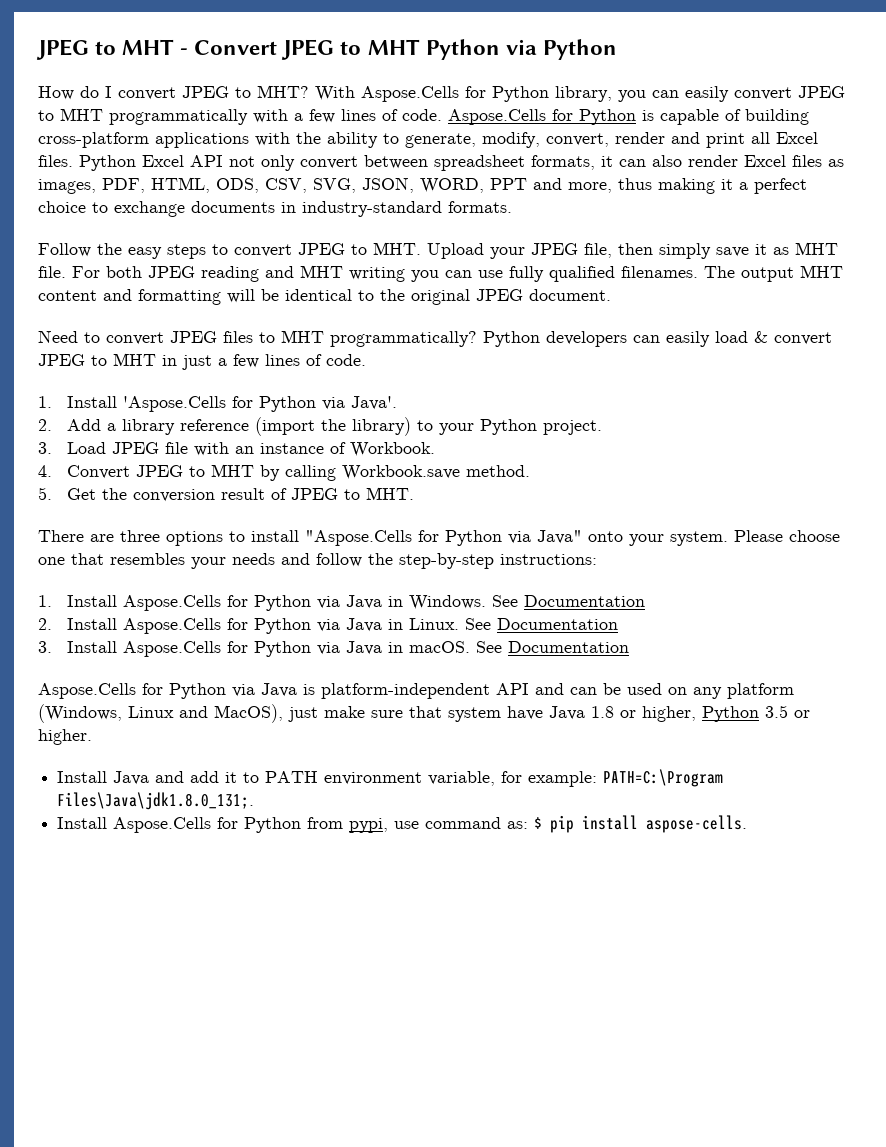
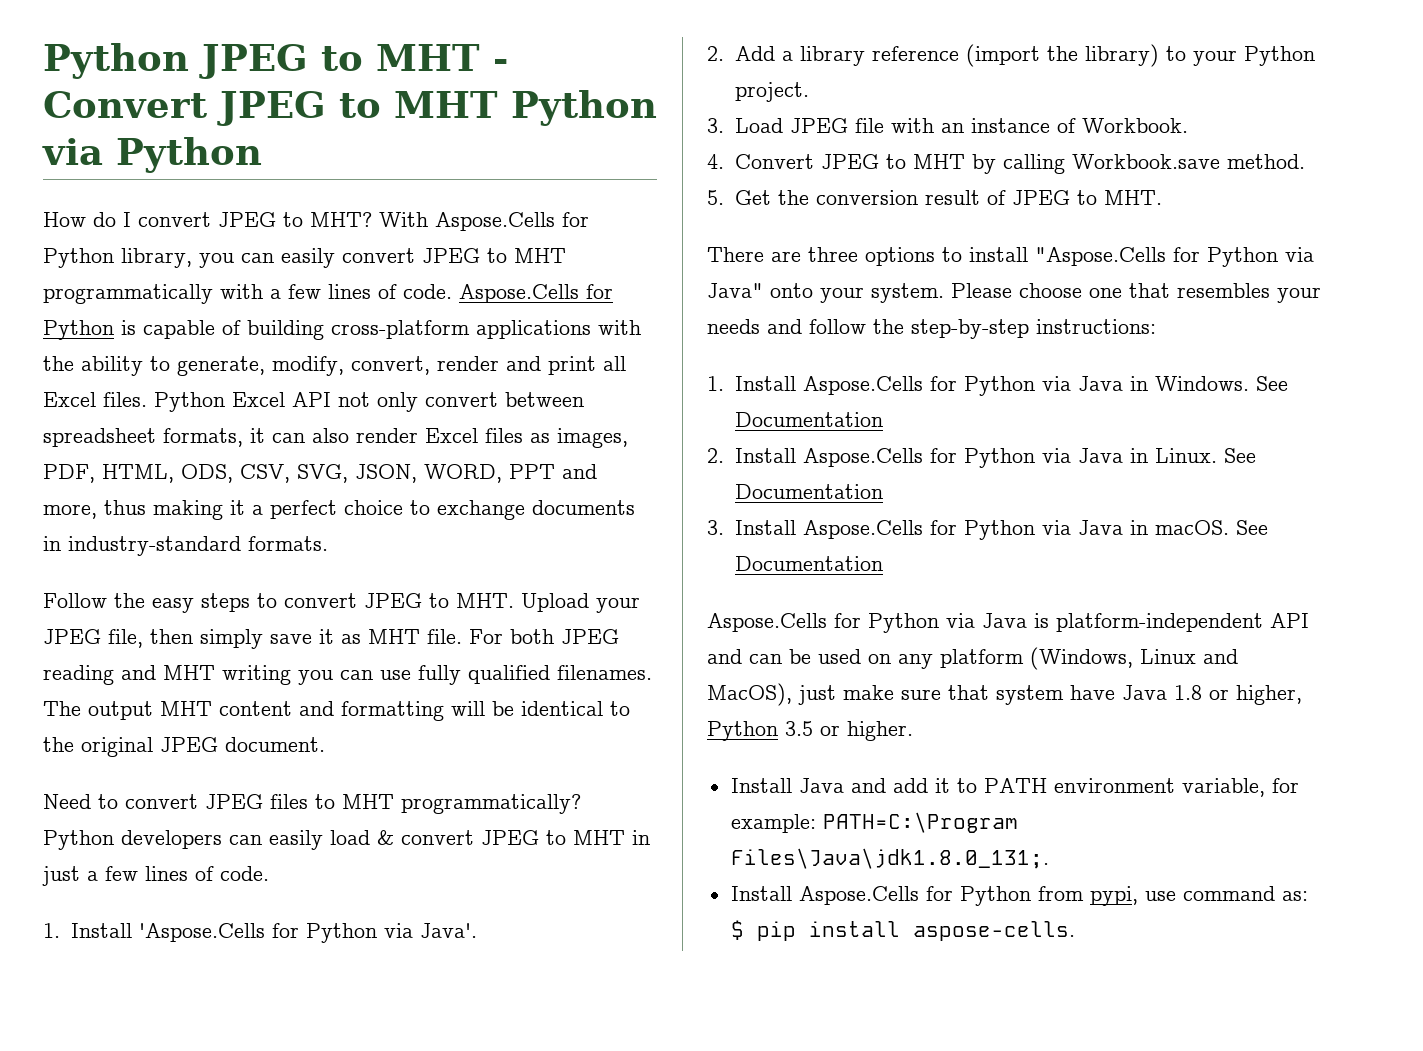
(36, 49) none -> [43,43,189,79] Python

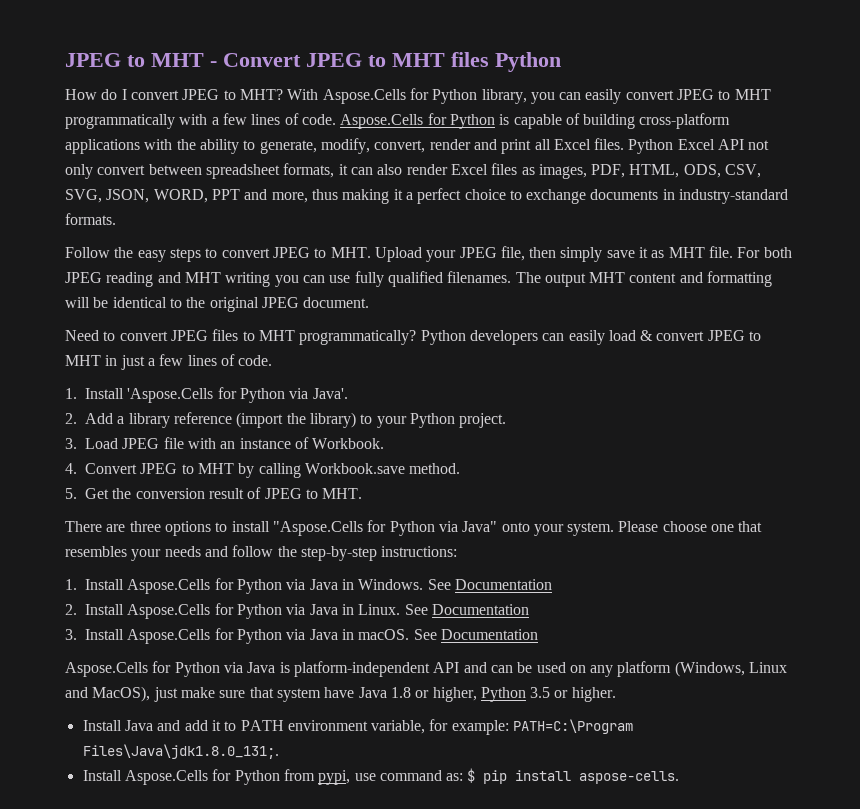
[43,43,189,79] Python -> (65, 60) none
[511,90,657,126] [42,138,103,165] Python via -> [451,52,489,67] files

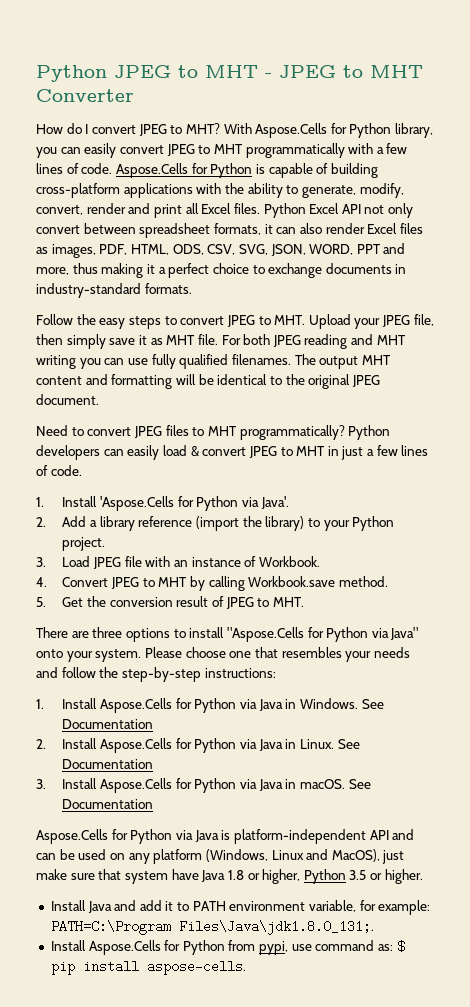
(65, 60) none -> [36,65,107,82] Python
[223,52,561,72] Convert JPEG to MHT files Python -> [279,65,423,78] [36,89,134,102] JPEG to MHT Converter

